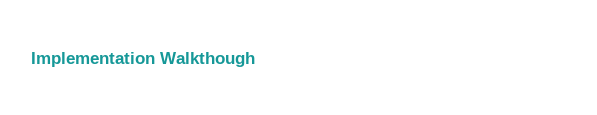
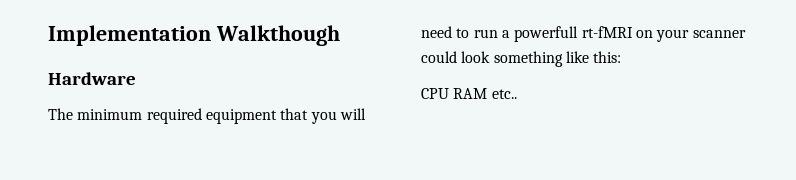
(255, 59) none -> [48,72,136,85] [48,108,366,124] [421,26,746,42] [421,51,622,67] [421,88,517,99] // Hardware // The minimum required equipment that you will need to run a powerfull rt-fMRI on your scanner could look something like this: // CPU RAM etc..

